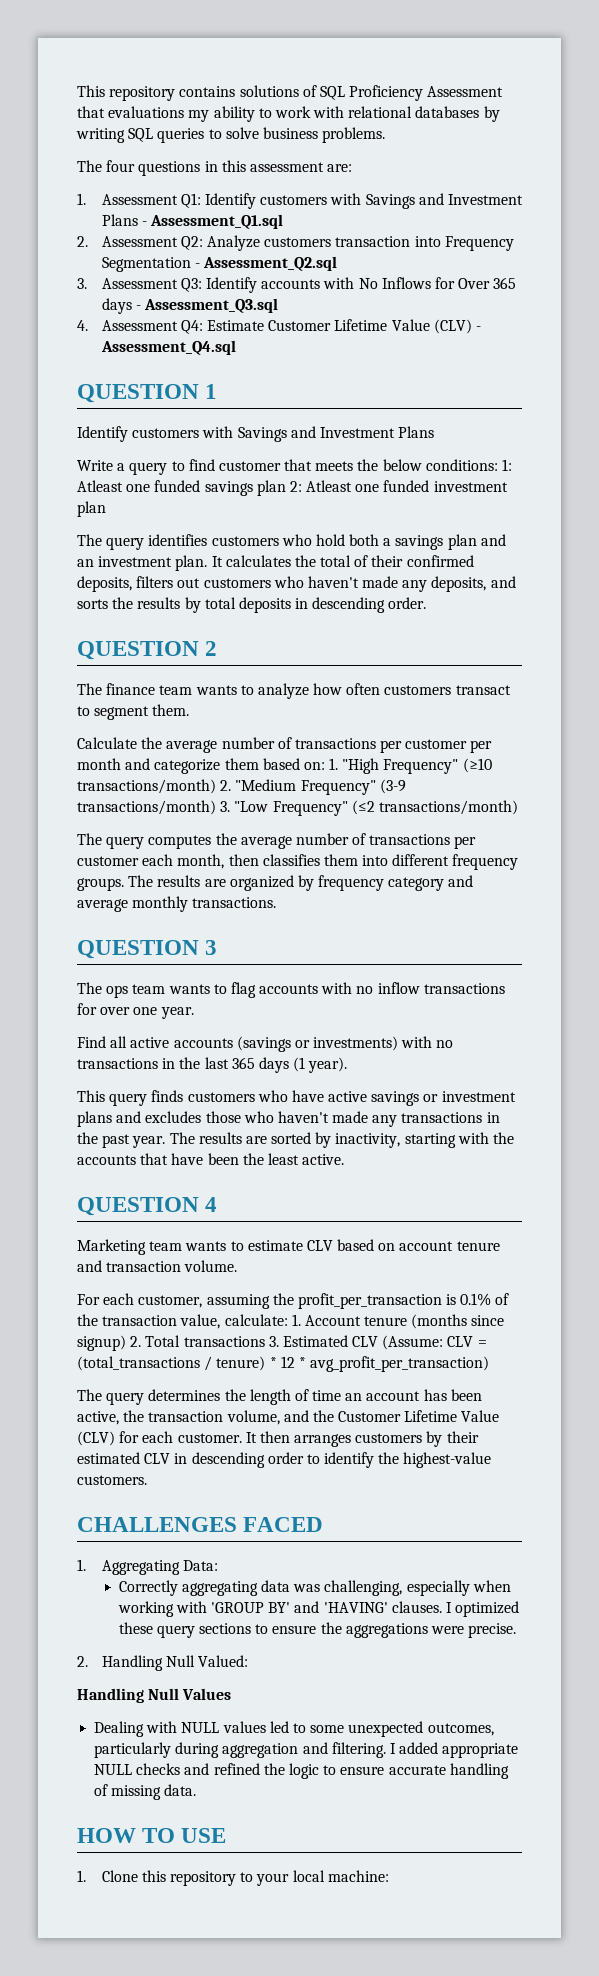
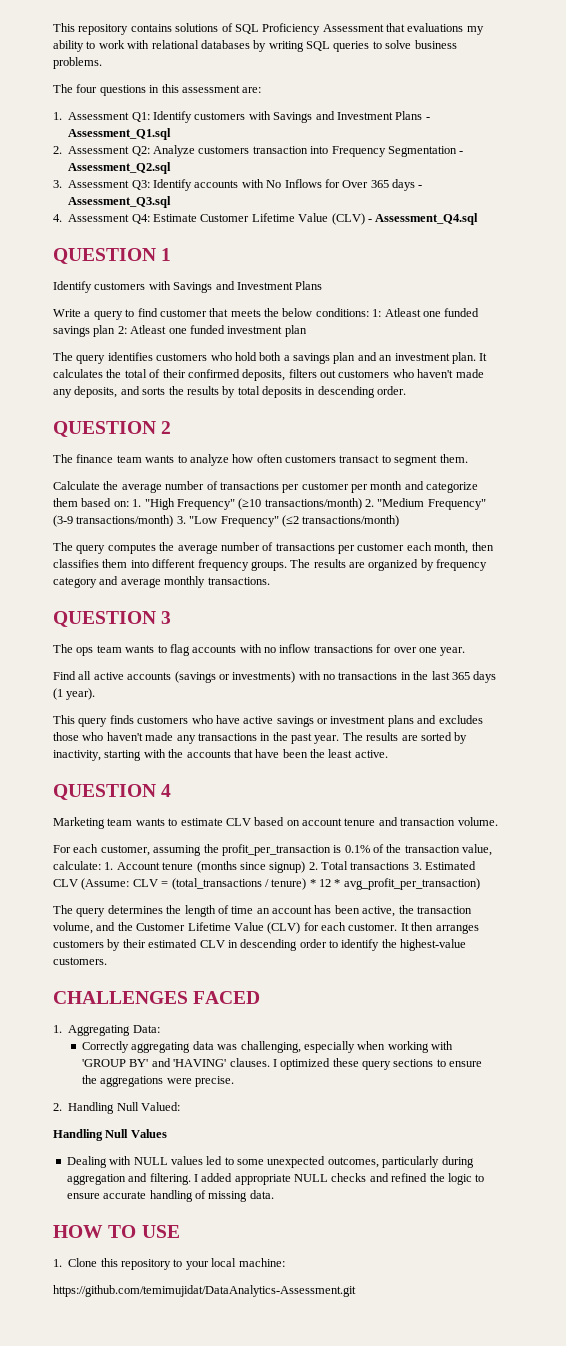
(389, 1876) none -> [53,1285,356,1297] // https://github.com/temimujidat/DataAnalytics-Assessment.git

